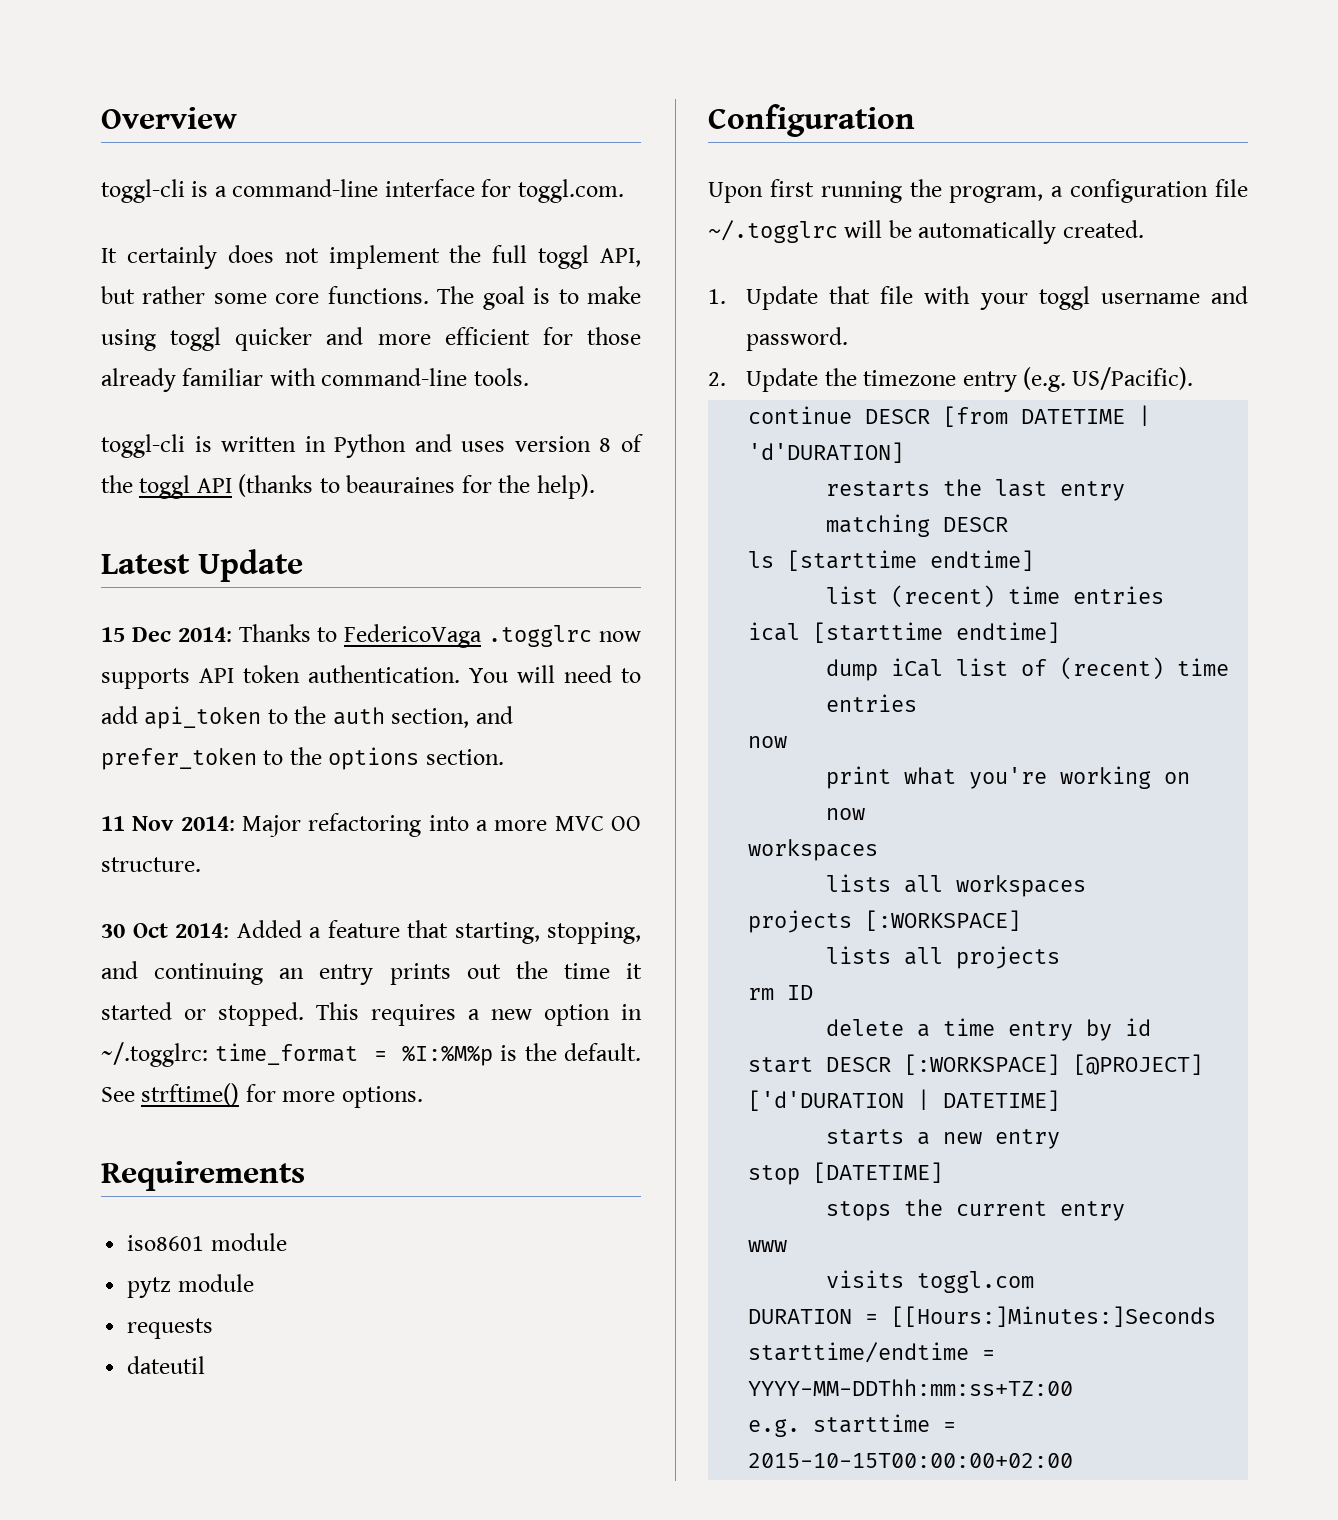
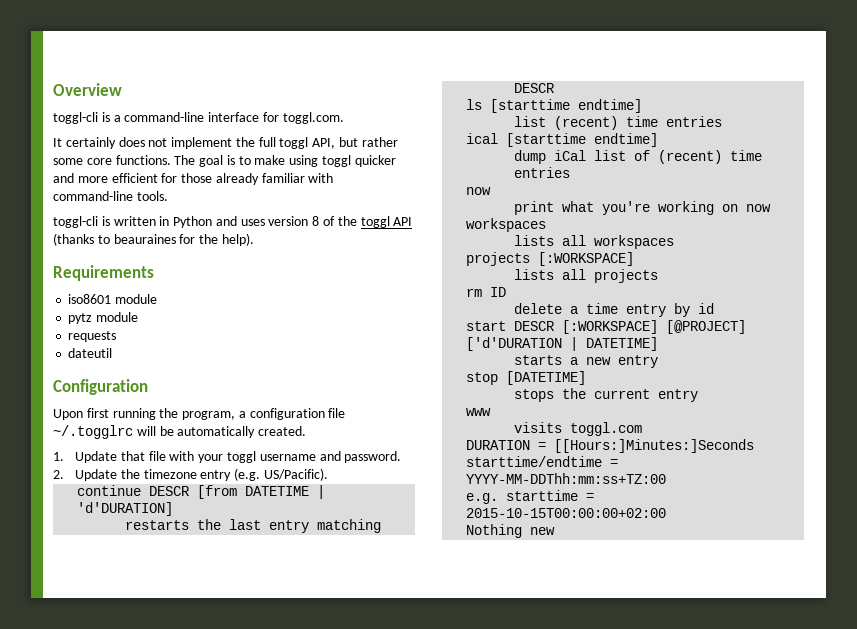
[101,549,303,582] [101,624,641,648] [101,665,641,689] [101,706,513,729] [101,747,504,770] [101,813,641,837] [101,857,201,872] [101,920,641,944] [101,961,642,985] [101,1002,642,1026] [101,1042,641,1067] [101,1083,423,1108] // Latest Update // 15 Dec 2014: Thanks to FedericoVaga .togglrc now supports API token authentication. You will need to add api_token to the auth section, and prefer_token to the options section. // 11 Nov 2014: Major refactoring into a more MVC OO structure. // 30 Oct 2014: Added a feature that starting, stopping, and continuing an entry prints out the time it started or stopped. This requires a new option in ~/.togglrc: time_format = %I:%M%p is the default. See strftime() for more options. -> (254, 239) none
(1074, 1460) none -> [466,524,556,538] // Nothing new

